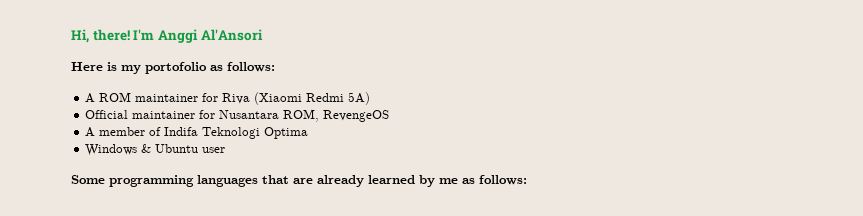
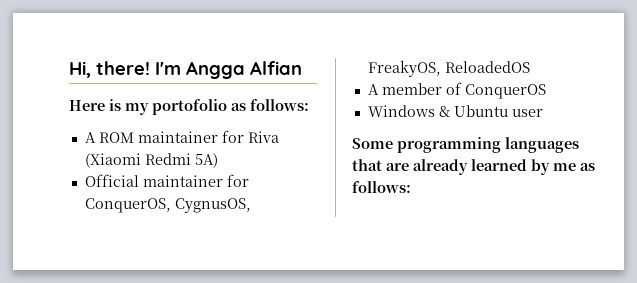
[157,29,263,43] Anggi Al'Ansori -> [186,61,302,79] Angga Alfian
[219,109,390,122] Nusantara ROM, RevengeOS -> [84,198,251,213] [367,60,530,77] ConquerOS, CygnusOS, FreakyOS, ReloadedOS
[164,127,309,139] Indifa Teknologi Optima -> [464,84,546,99] ConquerOS

